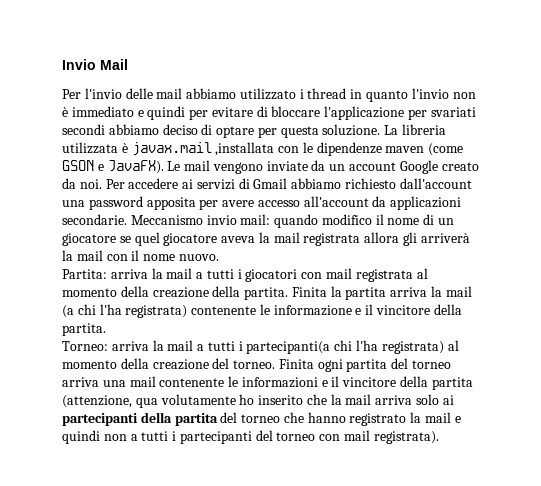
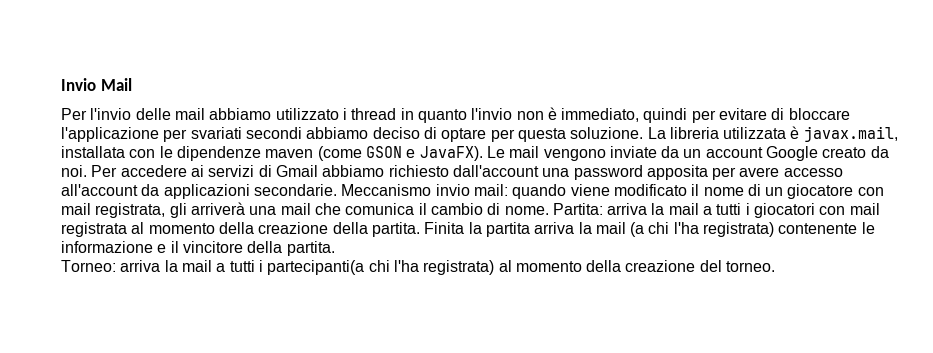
[71,106,144,117] immediato e -> [561,108,640,122] immediato,
[131,142,275,156] javax.mail ,installata -> [803,126,898,142] [61,146,125,158] javax.mail, installata
[321,214,372,225] modifico -> [570,184,687,196] viene modificato
[119,232,470,246] [62,250,219,261] se quel giocatore aveva la mail registrata allora gli arriverà la mail con il nome nuovo. // -> [857,187,884,196] [61,202,549,218] con mail registrata, gli arriverà una mail che comunica il cambio di nome.
[278,358,452,372] [62,376,473,390] [62,394,454,408] [62,412,461,426] [62,430,439,444] Finita ogni partita del torneo arriva una mail contenente le informazioni e il vincitore della partita (attenzione, qua volutamente ho inserito che la mail arriva solo ai partecipanti della partita del torneo che hanno registrato la mail e quindi non a tutti i partecipanti del torneo con mail registrata). -> (776, 266) none

